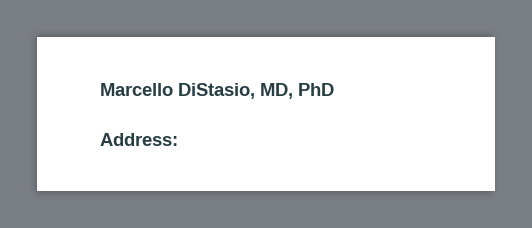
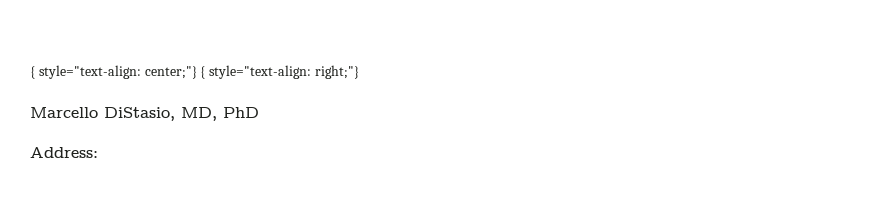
(100, 89) none -> [30,65,359,79] { style="text-align: center;"} { style="text-align: right;"} //

